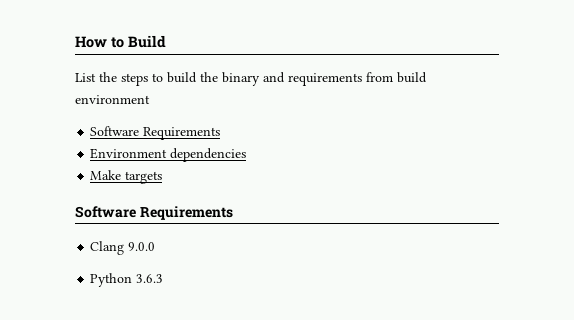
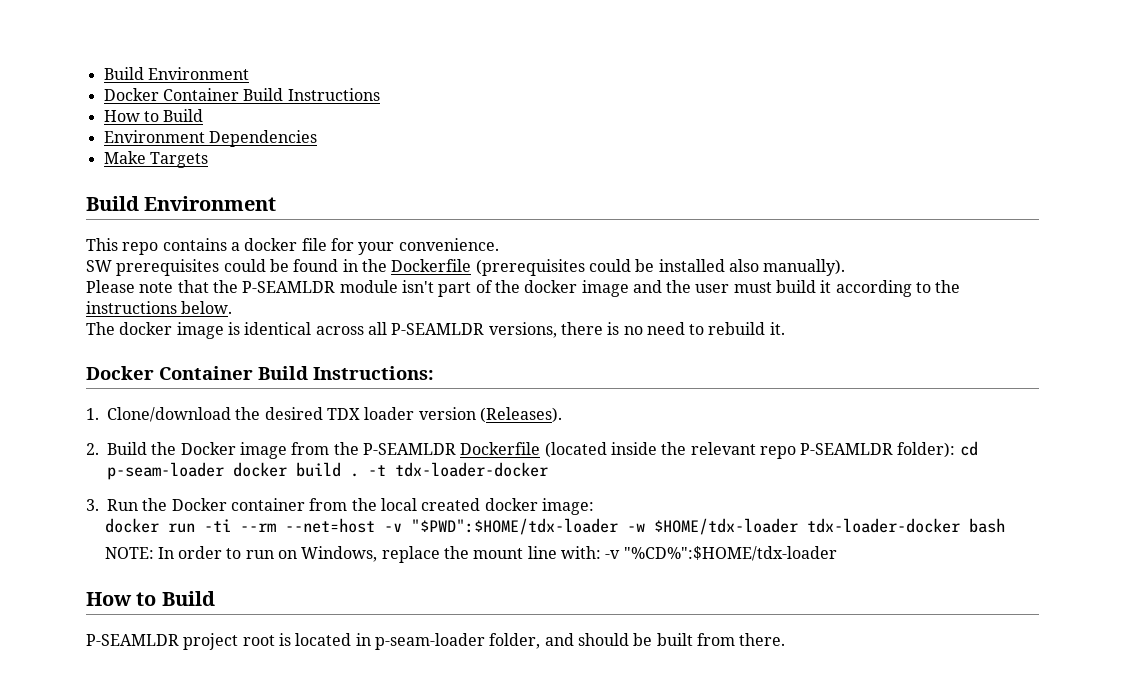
[75,35,166,48] [75,72,427,86] [75,95,150,104] [90,126,221,140] [90,148,247,162] How to Build // List the steps to build the binary and requirements from build environment // Software Requirements // Environment dependencies -> [103,67,249,80] [103,88,380,101] [103,109,204,122] [103,130,317,147] Build Environment // Docker Container Build Instructions // How to Build // Environment Dependencies
[125,171,163,184] [75,206,233,220] [90,241,156,255] [90,273,164,287] targets // Software Requirements // Clang 9.0.0 // Python 3.6.3 -> [149,152,208,168] [86,196,277,211] [86,238,499,255] [86,259,846,276] [86,280,961,297] [86,301,233,314] [86,322,785,339] [86,366,434,380] [86,407,562,423] [86,441,978,459] [107,462,548,480] [86,498,594,515] [104,518,1005,535] [104,546,837,563] [86,591,215,606] [86,633,786,650] Targets // Build Environment // This repo contains a docker file for your convenience. // SW prerequisites could be found in the Dockerfile (prerequisites could be installed also manually). // Please note that the P-SEAMLDR module isn't part of the docker image and the user must build it according to the instructions below. // The docker image is identical across all P-SEAMLDR versions, there is no need to rebuild it. // Docker Container Build Instructions: // 1. Clone/download the desired TDX loader version (Releases). // 2. Build the Docker image from the P-SEAMLDR Dockerfile (located inside the relevant repo P-SEAMLDR folder): cd p-seam-loader docker build . -t tdx-loader-docker // 3. Run the Docker container from the local created docker image: // docker run -ti --rm --net=host -v "$PWD":$HOME/tdx-loader -w $HOME/tdx-loader tdx-loader-docker bash // NOTE: In order to run on Windows, replace the mount line with: -v "%CD%":$HOME/tdx-loader // How to Build // P-SEAMLDR project root is located in p-seam-loader folder, and should be built from there.

